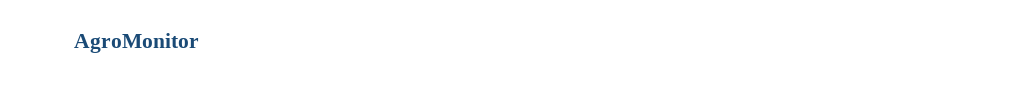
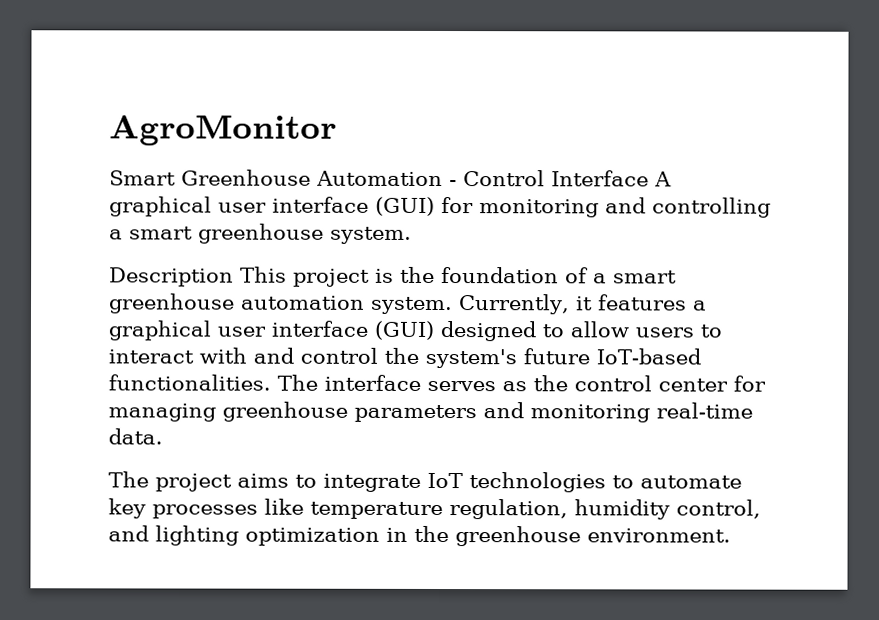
(199, 43) none -> [109,169,672,187] [109,196,771,218] [109,223,412,244] [109,266,677,287] [108,293,707,315] [108,320,722,342] [108,347,701,369] [108,374,766,392] [108,401,753,423] [108,428,163,445] [108,471,742,493] [108,498,761,520] [108,525,731,547] // Smart Greenhouse Automation - Control Interface A graphical user interface (GUI) for monitoring and controlling a smart greenhouse system. // Description This project is the foundation of a smart greenhouse automation system. Currently, it features a graphical user interface (GUI) designed to allow users to interact with and control the system's future IoT-based functionalities. The interface serves as the control center for managing greenhouse parameters and monitoring real-time data. // The project aims to integrate IoT technologies to automate key processes like temperature regulation, humidity control, and lighting optimization in the greenhouse environment.

